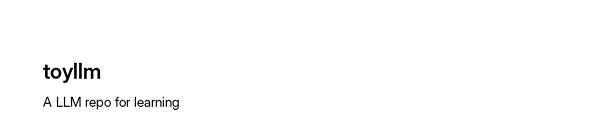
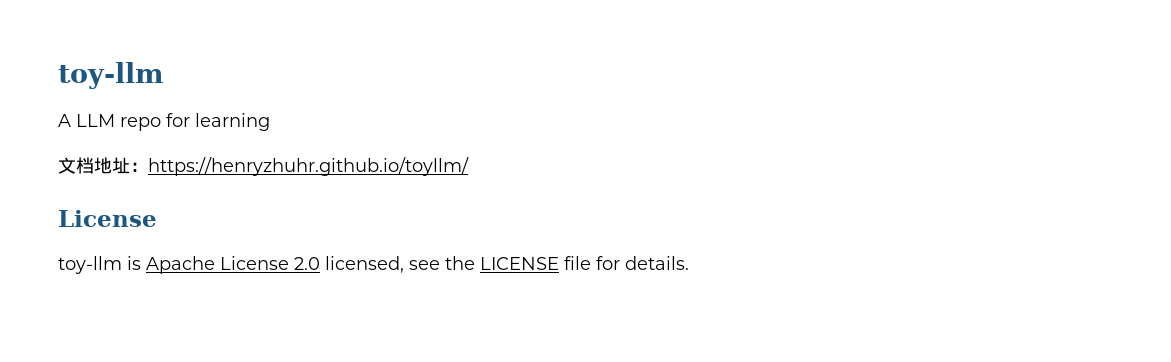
[42,62,102,84] toyllm -> [58,62,164,89] toy-llm
(180, 103) none -> [58,157,469,176] [58,210,157,227] [58,256,689,274] // 文档地址：https://henryzhuhr.github.io/toyllm/ // License // toy-llm is Apache License 2.0 licensed, see the LICENSE file for details.

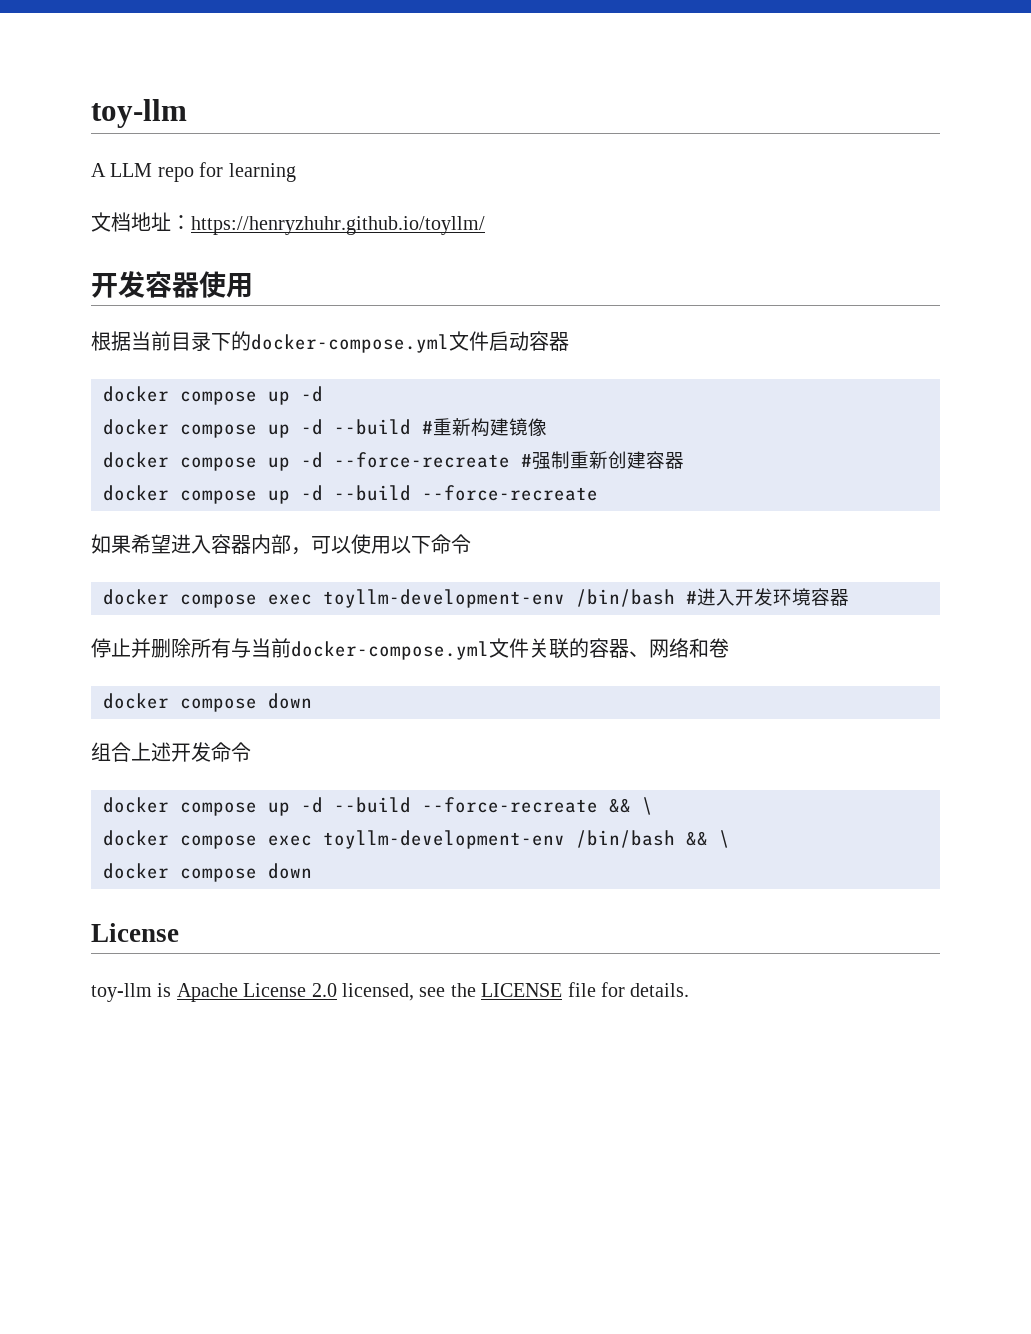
(469, 166) none -> [91,271,253,298] [91,331,569,353] [103,386,323,405] [103,418,547,438] [103,451,684,471] [103,485,598,504] [91,534,471,555] [103,588,849,608] [91,638,729,660] [103,693,312,712] [91,742,251,762] [103,797,653,816] [103,830,730,849] [103,863,312,882] // 开发容器使用 // 根据当前目录下的docker-compose.yml文件启动容器 // docker compose up -d // docker compose up -d --build #重新构建镜像 // docker compose up -d --force-recreate #强制重新创建容器 // docker compose up -d --build --force-recreate // 如果希望进入容器内部，可以使用以下命令 // docker compose exec toyllm-development-env /bin/bash #进入开发环境容器 // 停止并删除所有与当前docker-compose.yml文件关联的容器、网络和卷 // docker compose down // 组合上述开发命令 // docker compose up -d --build --force-recreate && \ // docker compose exec toyllm-development-env /bin/bash && \ // docker compose down

